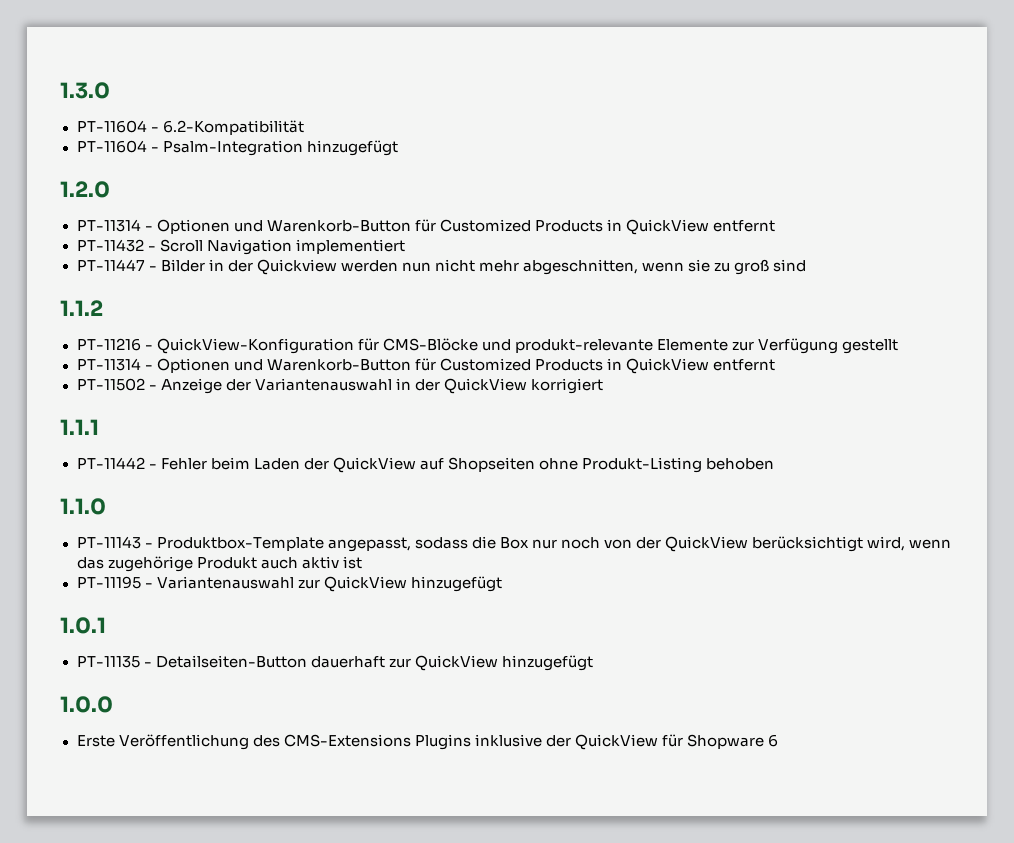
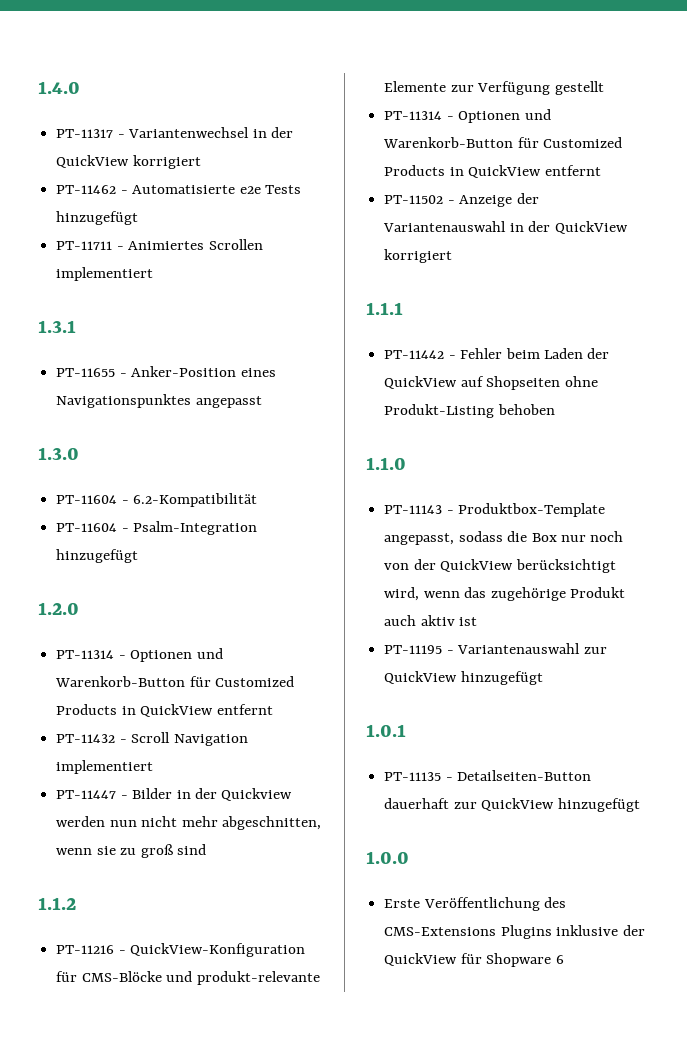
(60, 90) none -> [38,81,80,94] [56,127,293,138] [56,155,201,169] [56,185,301,194] [56,211,139,225] [56,239,263,250] [56,267,154,281] [38,320,76,333] [56,366,276,377] [56,394,262,408] 1.4.0 // PT-11317 - Variantenwechsel in der QuickView korrigiert // PT-11462 - Automatisierte e2e Tests hinzugefügt // PT-11711 - Animiertes Scrollen implementiert // 1.3.1 // PT-11655 - Anker-Position eines Navigationspunktes angepasst //

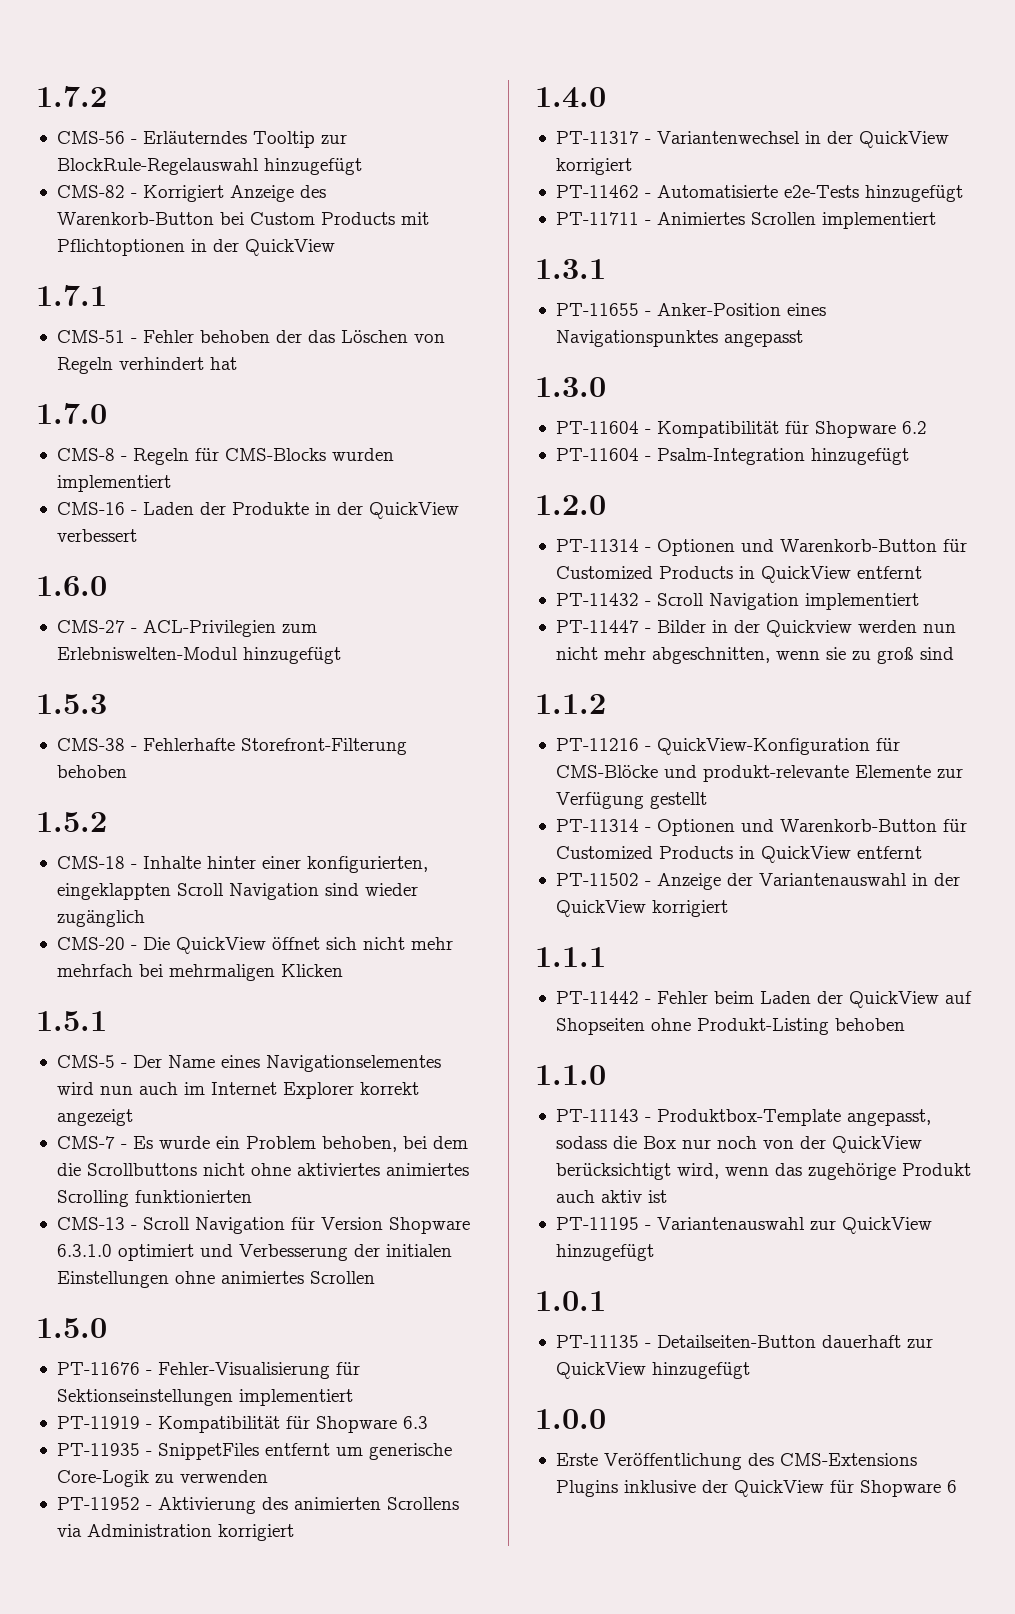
(38, 87) none -> [36,86,107,107] [56,131,347,148] [56,158,362,175] [56,185,326,202] [56,212,429,225] [56,239,335,256] [36,285,107,306] [56,330,445,343] [56,357,237,374] [36,403,107,424] [56,448,394,465] [56,475,171,492] [56,502,459,519] [56,529,137,542] [36,576,107,596] [56,620,317,637] [56,647,341,664] [36,694,107,714] [56,738,407,755] [56,765,127,778] [36,812,107,832] [56,856,428,873] [56,883,418,900] [56,910,145,927] [56,937,453,954] [56,964,343,981] [36,1011,107,1031] [56,1055,441,1072] [56,1082,419,1099] [56,1109,133,1126] [56,1136,468,1152] [56,1163,469,1176] [56,1190,252,1207] [56,1217,470,1234] [56,1244,452,1261] [56,1271,375,1288] [36,1318,107,1338] [56,1362,360,1379] [56,1389,353,1406] [56,1416,428,1433] [56,1443,452,1460] [56,1470,268,1487] [56,1497,459,1514] [56,1524,294,1541] 1.7.2 // CMS-56 - Erläuterndes Tooltip zur BlockRule-Regelauswahl hinzugefügt // CMS-82 - Korrigiert Anzeige des Warenkorb-Button bei Custom Products mit Pflichtoptionen in der QuickView // 1.7.1 // CMS-51 - Fehler behoben der das Löschen von Regeln verhindert hat // 1.7.0 // CMS-8 - Regeln für CMS-Blocks wurden implementiert // CMS-16 - Laden der Produkte in der QuickView verbessert // 1.6.0 // CMS-27 - ACL-Privilegien zum Erlebniswelten-Modul hinzugefügt // 1.5.3 // CMS-38 - Fehlerhafte Storefront-Filterung behoben // 1.5.2 // CMS-18 - Inhalte hinter einer konfigurierten, eingeklappten Scroll Navigation sind wieder zugänglich // CMS-20 - Die QuickView öffnet sich nicht mehr mehrfach bei mehrmaligen Klicken // 1.5.1 // CMS-5 - Der Name eines Navigationselementes wird nun auch im Internet Explorer korrekt angezeigt // CMS-7 - Es wurde ein Problem behoben, bei dem die Scrollbuttons nicht ohne aktiviertes animiertes Scrolling funktionierten // CMS-13 - Scroll Navigation für Version Shopware 6.3.1.0 optimiert und Verbesserung der initialen Einstellungen ohne animiertes Scrollen // 1.5.0 // PT-11676 - Fehler-Visualisierung für Sektionseinstellungen implementiert // PT-11919 - Kompatibilität für Shopware 6.3 // PT-11935 - SnippetFiles entfernt um generische Core-Logik zu verwenden // PT-11952 - Aktivierung des animierten Scrollens via Administration korrigiert //
[239,185,301,194] e2e Tests -> [783,185,859,198] e2e-Tests
[133,493,258,507] 6.2-Kompatibilität -> [656,421,927,438] Kompatibilität für Shopware 6.2

